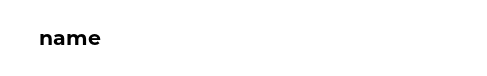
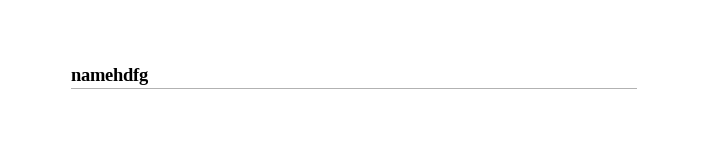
[39,34,101,45] name -> [71,68,149,85] namehdfg

